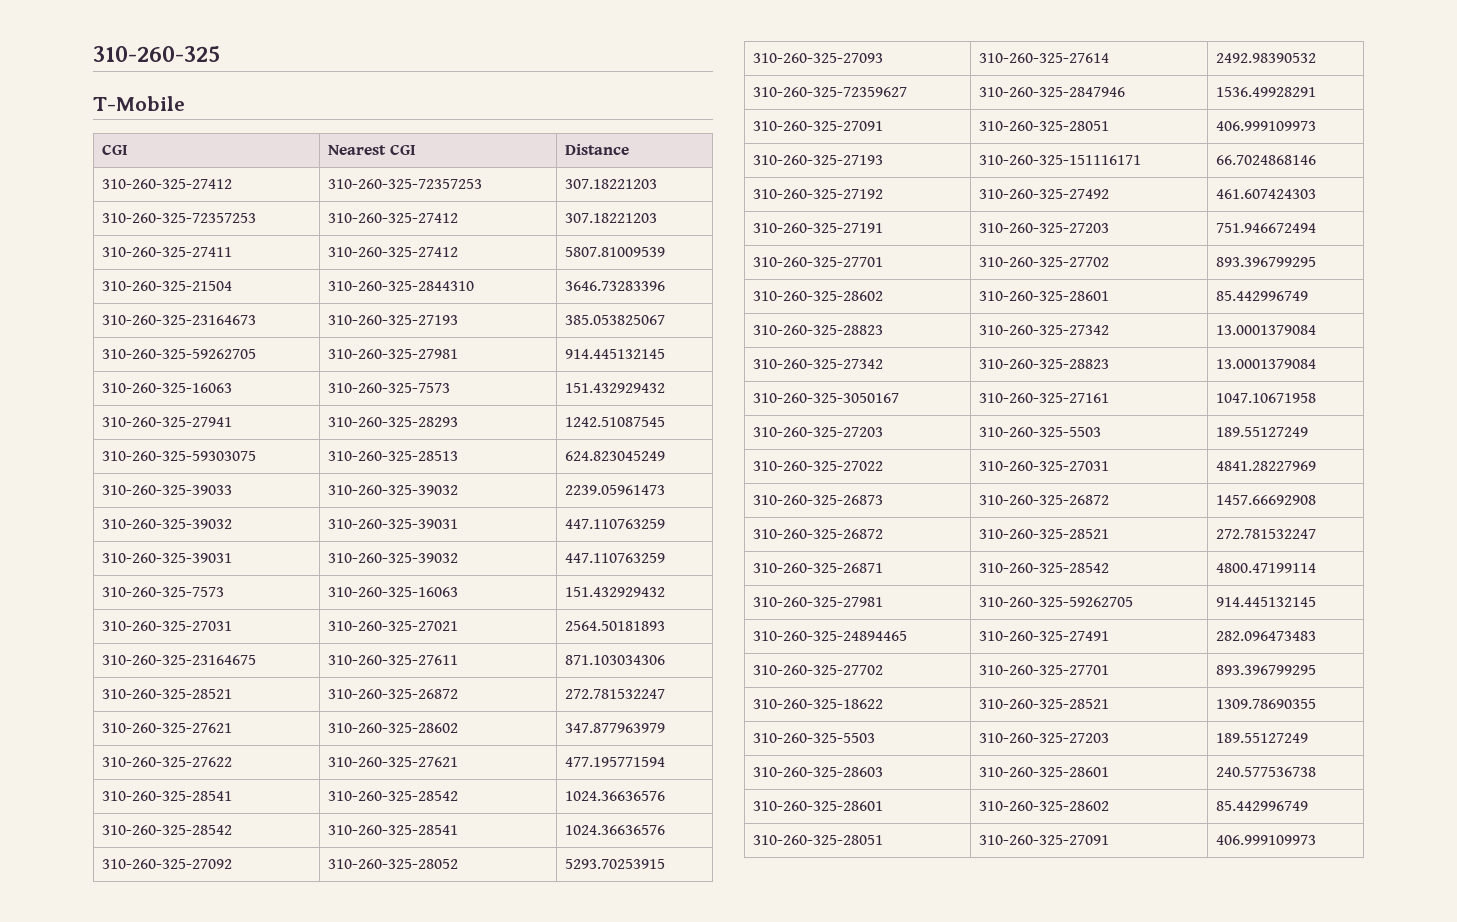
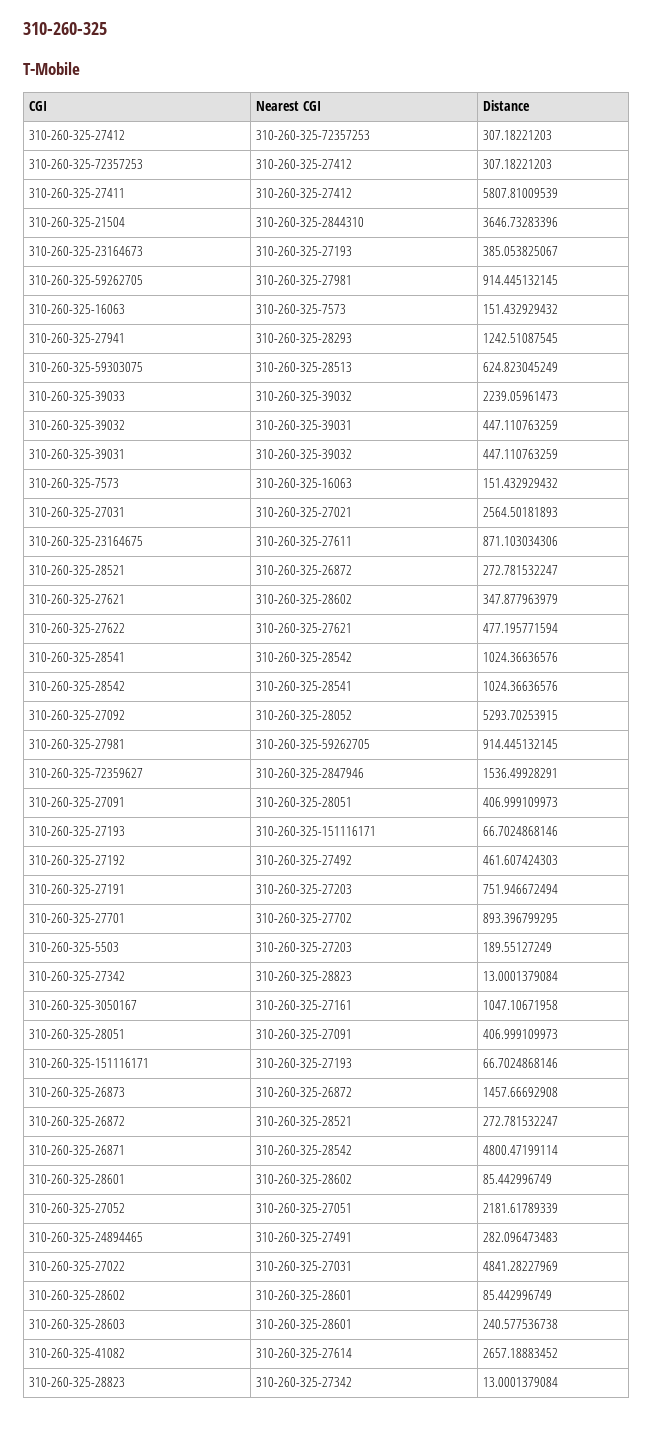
[753,53,884,63] [979,53,1110,63] [1216,53,1317,63] 310-260-325-27093 | 310-260-325-27614 | 2492.98390532 -> [29,739,126,749] [256,739,371,749] [483,739,559,749] 310-260-325-27981 | 310-260-325-59262705 | 914.445132145
[753,291,884,301] [979,291,1110,301] [1216,291,1309,301] [753,325,884,335] [979,325,1110,335] [1216,325,1317,335] 310-260-325-28602 | 310-260-325-28601 | 85.442996749 // 310-260-325-28823 | 310-260-325-27342 | 13.0001379084 -> [29,942,120,952] [256,942,353,952] [483,942,553,952] 310-260-325-5503 | 310-260-325-27203 | 189.55127249
[753,427,884,437] [979,427,1102,437] [1216,427,1309,437] [753,461,884,471] [979,461,1110,471] [1216,461,1317,471] 310-260-325-27203 | 310-260-325-5503 | 189.55127249 // 310-260-325-27022 | 310-260-325-27031 | 4841.28227969 -> [29,1029,126,1039] [256,1029,353,1039] [483,1029,559,1039] [29,1058,150,1068] [256,1058,353,1068] [483,1058,559,1068] 310-260-325-28051 | 310-260-325-27091 | 406.999109973 // 310-260-325-151116171 | 310-260-325-27193 | 66.7024868146
[753,597,884,607] [979,597,1134,607] [1216,597,1317,607] [753,631,908,641] [979,631,1110,641] [1216,631,1317,641] [753,665,884,675] [979,665,1110,675] [1216,665,1317,675] [753,699,884,709] [979,699,1110,709] [1216,699,1317,709] [753,733,876,743] [979,733,1110,743] [1216,733,1309,743] [753,767,884,777] [979,767,1110,777] [1216,767,1317,777] [753,801,884,811] [979,801,1110,811] [1216,801,1309,811] [753,835,884,845] [979,835,1110,845] [1216,835,1317,845] 310-260-325-27981 | 310-260-325-59262705 | 914.445132145 // 310-260-325-24894465 | 310-260-325-27491 | 282.096473483 // 310-260-325-27702 | 310-260-325-27701 | 893.396799295 // 310-260-325-18622 | 310-260-325-28521 | 1309.78690355 // 310-260-325-5503 | 310-260-325-27203 | 189.55127249 // 310-260-325-28603 | 310-260-325-28601 | 240.577536738 // 310-260-325-28601 | 310-260-325-28602 | 85.442996749 // 310-260-325-28051 | 310-260-325-27091 | 406.999109973 -> [29,1174,126,1184] [256,1174,353,1184] [483,1174,553,1184] [29,1203,126,1213] [256,1203,353,1213] [483,1203,559,1213] [29,1232,144,1242] [256,1232,353,1242] [483,1232,559,1242] [29,1261,126,1271] [256,1261,353,1271] [483,1261,559,1271] [29,1290,126,1300] [256,1290,353,1300] [483,1290,553,1300] [29,1319,126,1329] [256,1319,353,1329] [483,1319,559,1329] [29,1348,126,1358] [256,1348,353,1358] [483,1348,559,1358] [29,1377,126,1387] [256,1377,353,1387] [483,1377,559,1387] 310-260-325-28601 | 310-260-325-28602 | 85.442996749 // 310-260-325-27052 | 310-260-325-27051 | 2181.61789339 // 310-260-325-24894465 | 310-260-325-27491 | 282.096473483 // 310-260-325-27022 | 310-260-325-27031 | 4841.28227969 // 310-260-325-28602 | 310-260-325-28601 | 85.442996749 // 310-260-325-28603 | 310-260-325-28601 | 240.577536738 // 310-260-325-41082 | 310-260-325-27614 | 2657.18883452 // 310-260-325-28823 | 310-260-325-27342 | 13.0001379084

